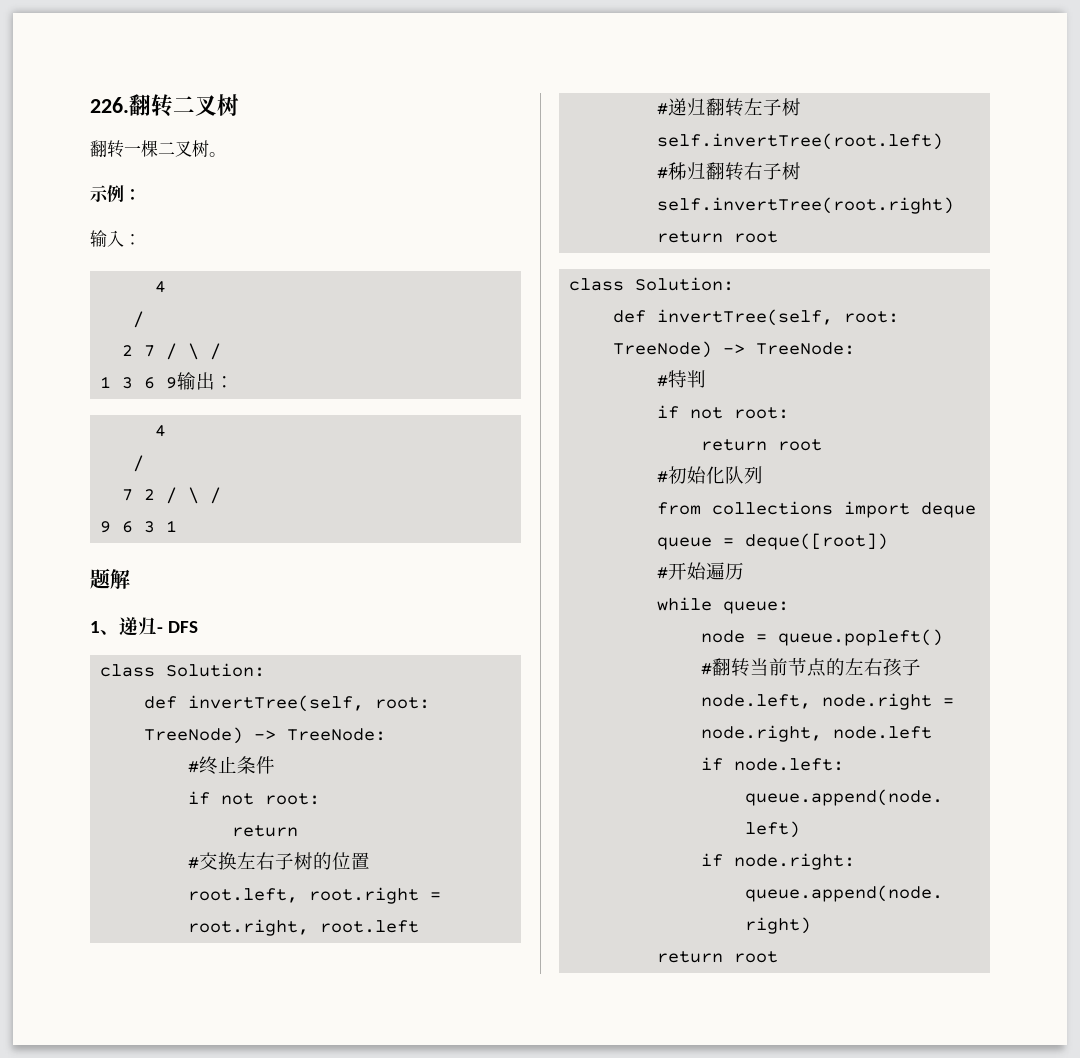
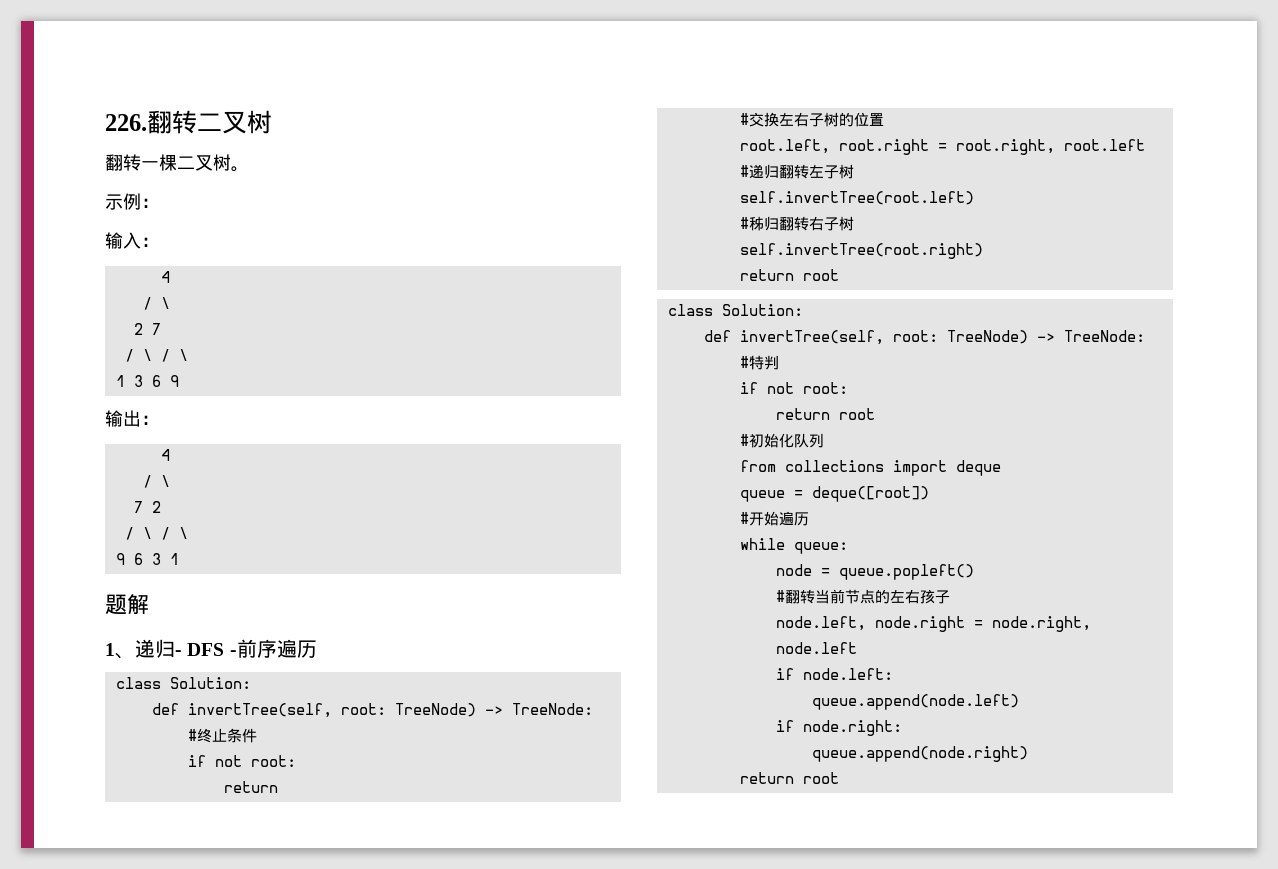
(145, 319) none -> [160,297,170,309] \
[166,343,222,360] / \ / -> [124,349,188,362] // / \ / \
(178, 383) none -> (179, 381) //
(145, 463) none -> [160,475,170,487] \
[166,487,222,504] / \ / -> [124,527,188,540] // / \ / \
(198, 627) none -> [229,639,317,658] -前序遍历

